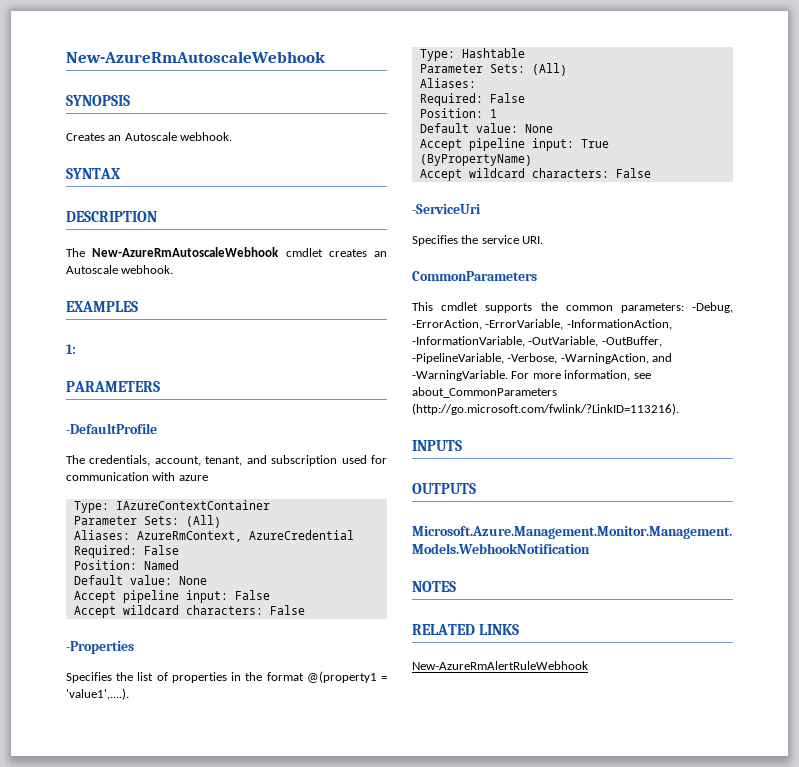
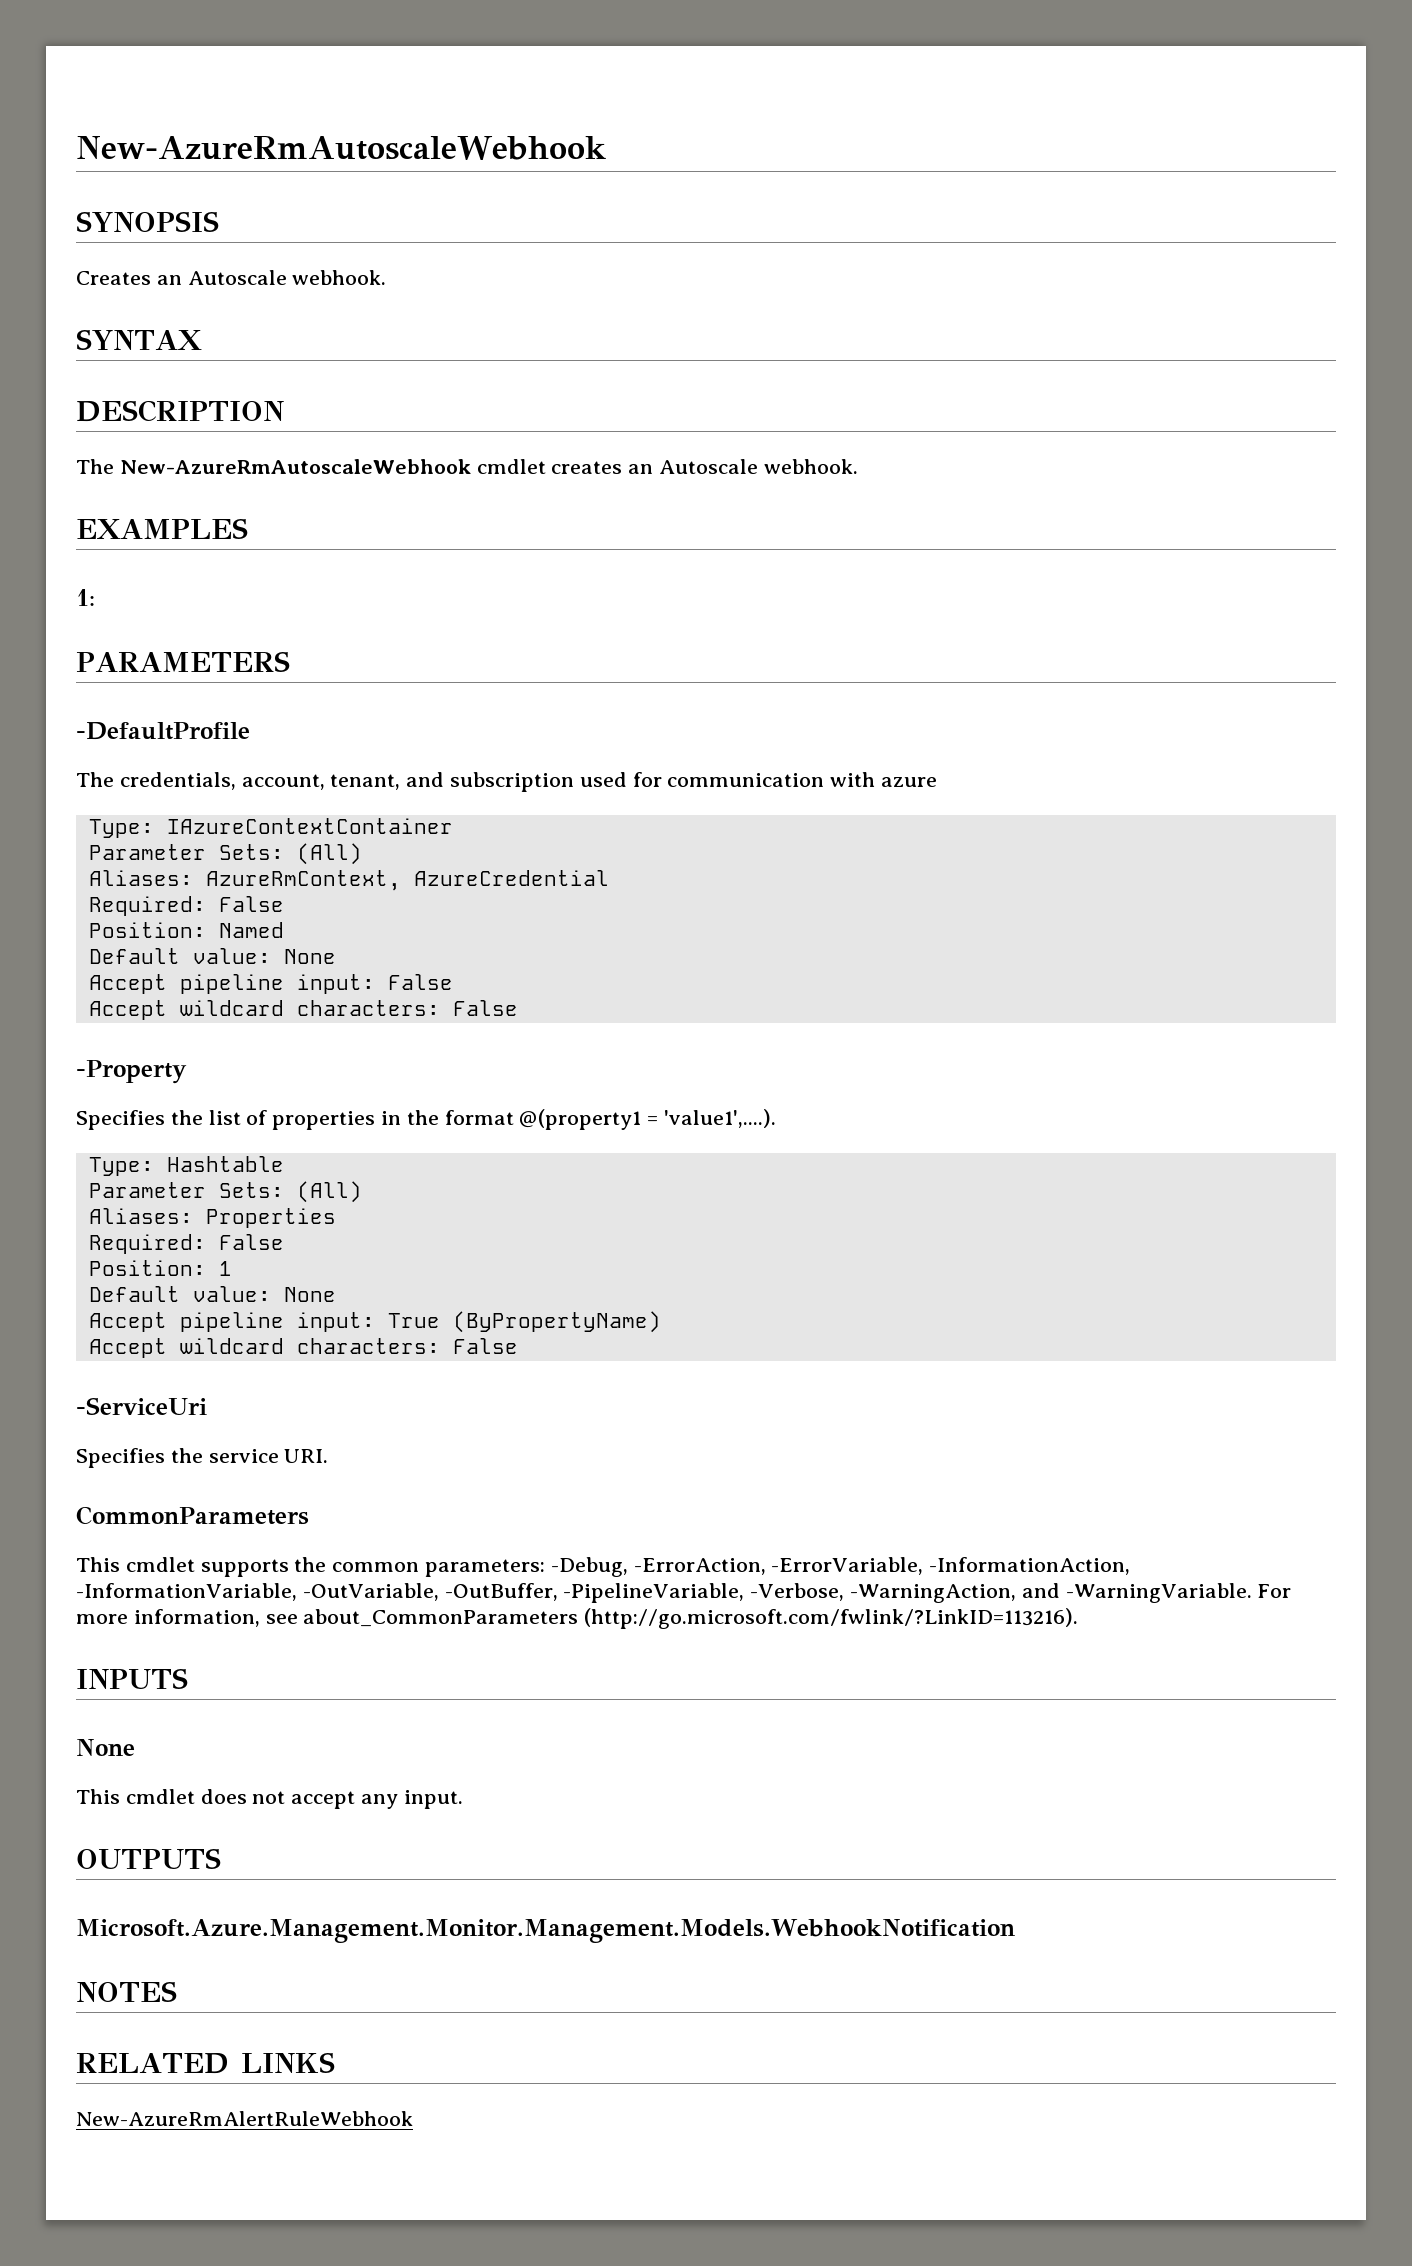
[66,641,134,654] -Properties -> [76,1060,187,1084] -Property
(476, 83) none -> [205,1208,336,1228] Properties
(462, 445) none -> [76,1739,135,1756] [76,1789,463,1809] // None // This cmdlet does not accept any input.

